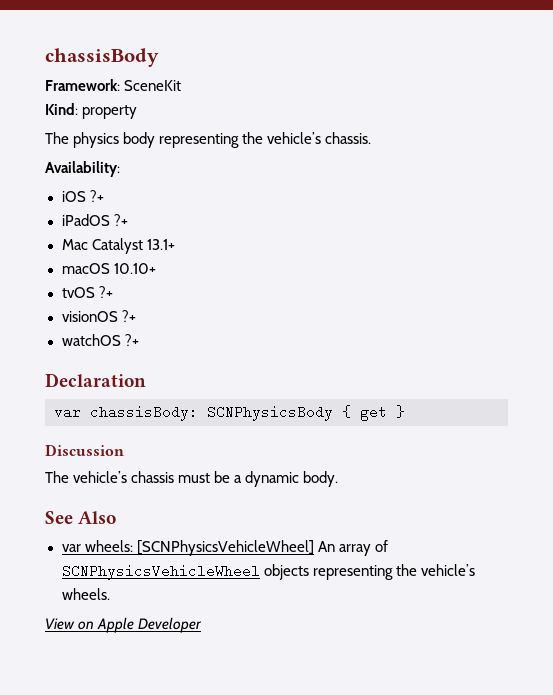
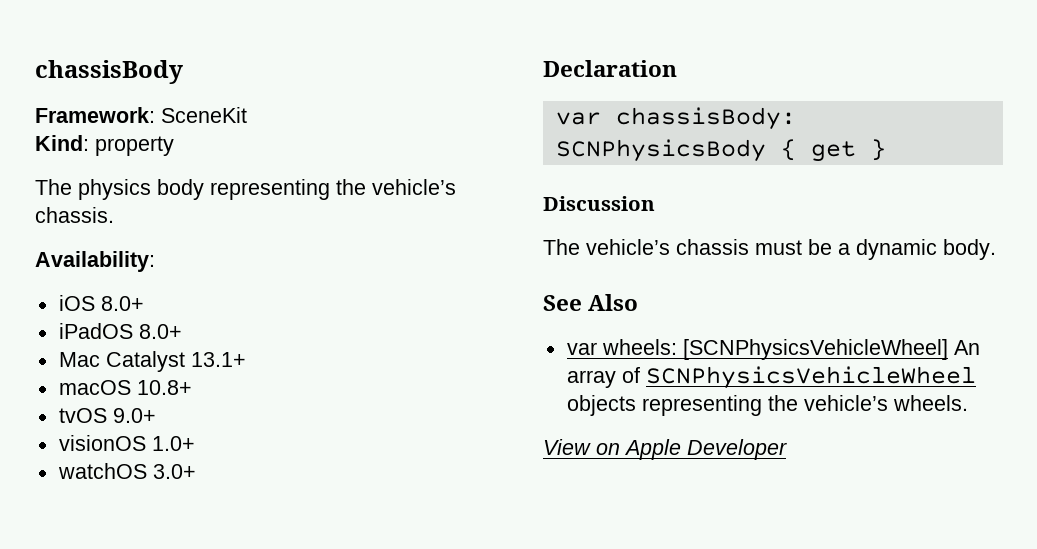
[89,190,104,202] ?+ -> [100,296,144,311] 8.0+
[113,214,128,226] ?+ -> [138,324,182,339] 8.0+
[113,263,156,274] 10.10+ -> [136,380,192,395] 10.8+
[98,286,113,298] ?+ -> [112,408,156,423] 9.0+
[121,310,136,322] ?+ -> [151,436,195,451] 1.0+
[124,334,139,346] ?+ -> [152,464,196,479] 3.0+

